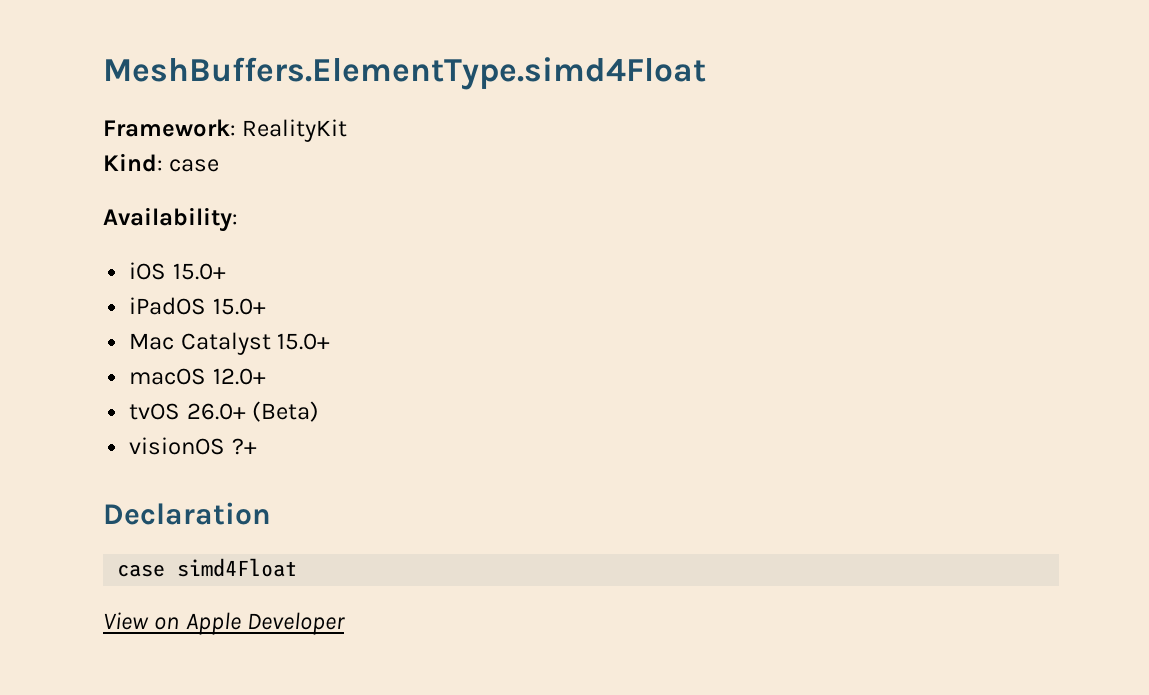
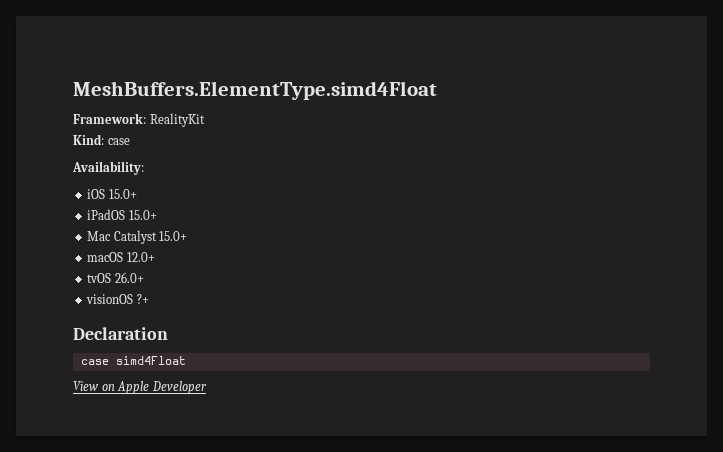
[252,401,320,422] (Beta) -> (144, 277) none

